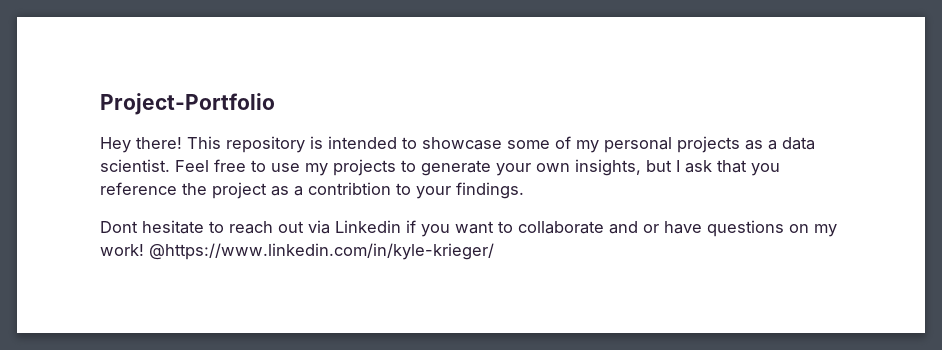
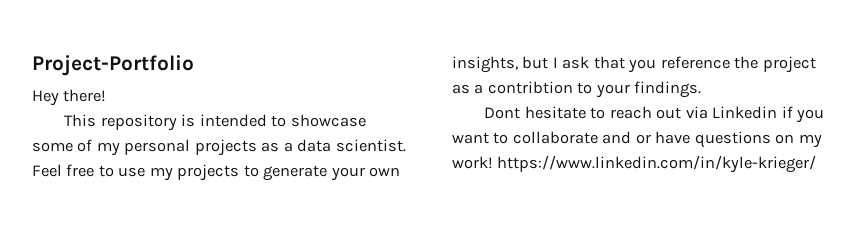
(182, 143) none -> (107, 95) //
[149,243,494,260] @https://www.linkedin.com/in/kyle-krieger/ -> [497,155,817,173] https://www.linkedin.com/in/kyle-krieger/

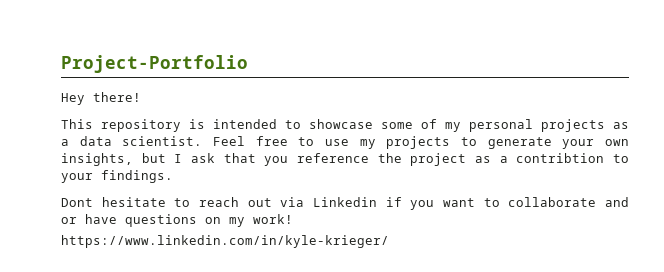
(493, 162) none -> (293, 219) //

